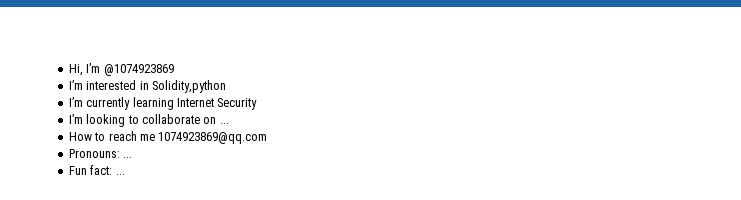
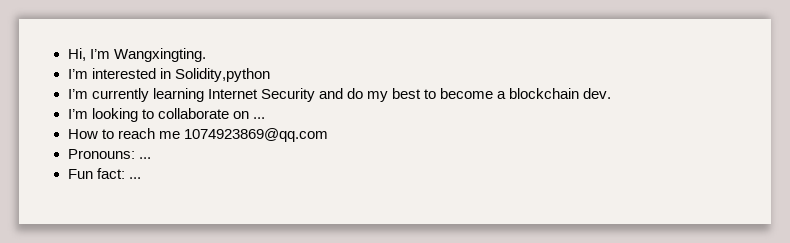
[103,64,174,76] @1074923869 -> [113,48,206,62] Wangxingting.
(258, 104) none -> [318,88,612,102] and do my best to become a blockchain dev.

